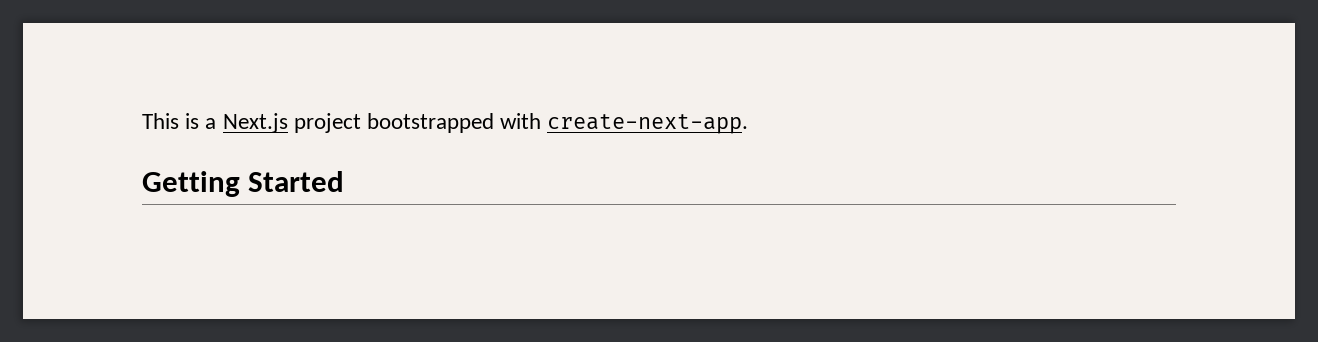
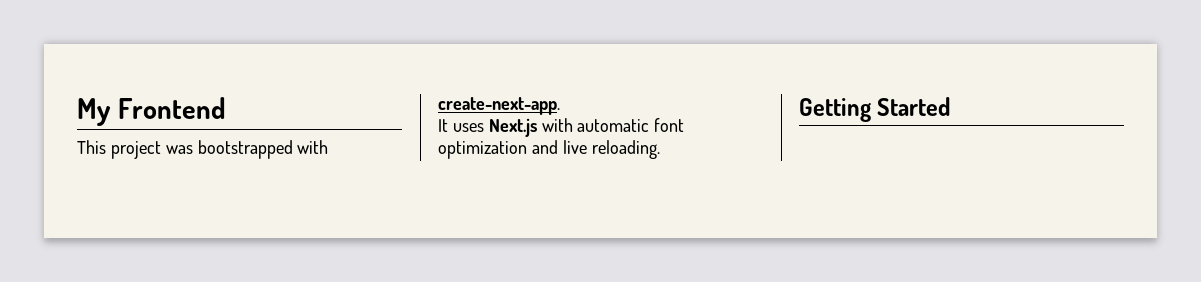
[142,113,749,134] This is a Next.js project bootstrapped with create-next-app. -> [77,97,226,126] [77,140,329,159] [438,97,560,115] [438,118,685,137] [438,140,660,159] My Frontend // This project was bootstrapped with create-next-app. // It uses Next.js with automatic font optimization and live reloading.

